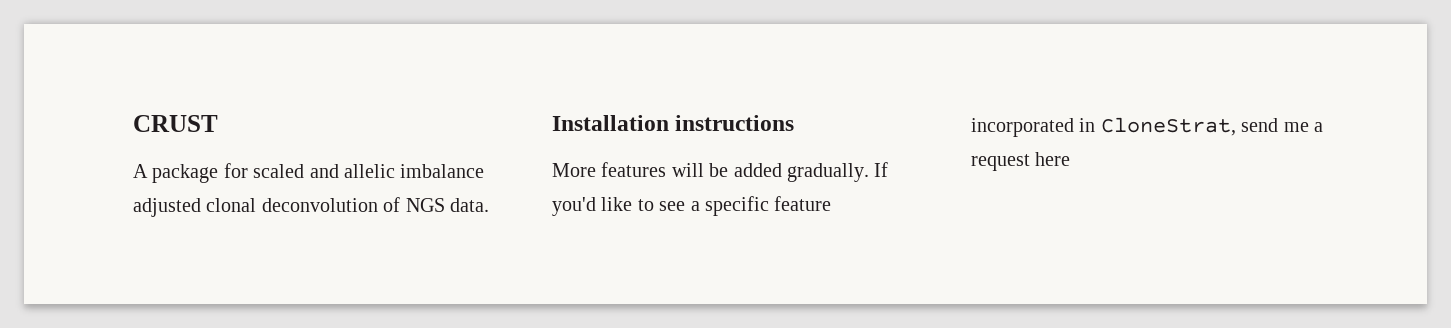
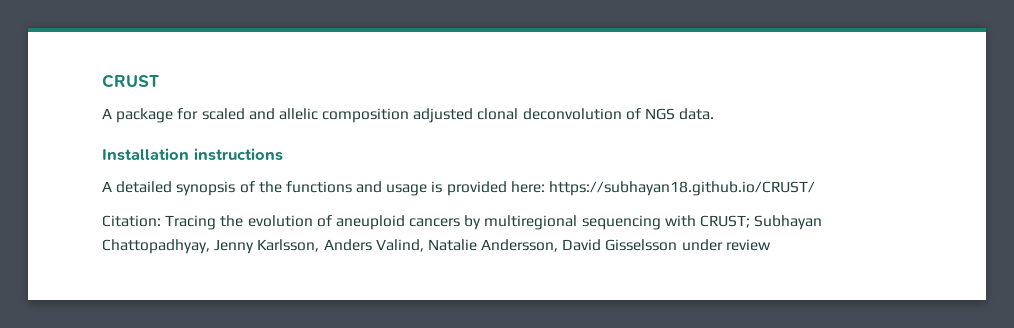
[400,164,485,178] imbalance -> [322,108,410,123] composition
[552,162,889,182] [552,196,832,216] [971,117,1323,137] [971,152,1071,171] More features will be added gradually. If you'd like to see a specific feature incorporated in CloneStrat, send me a request here -> [102,181,816,196] [102,215,823,230] [102,239,771,254] A detailed synopsis of the functions and usage is provided here: https://subhayan18.github.io/CRUST/ // Citation: Tracing the evolution of aneuploid cancers by multiregional sequencing with CRUST; Subhayan Chattopadhyay, Jenny Karlsson, Anders Valind, Natalie Andersson, David Gisselsson under review

